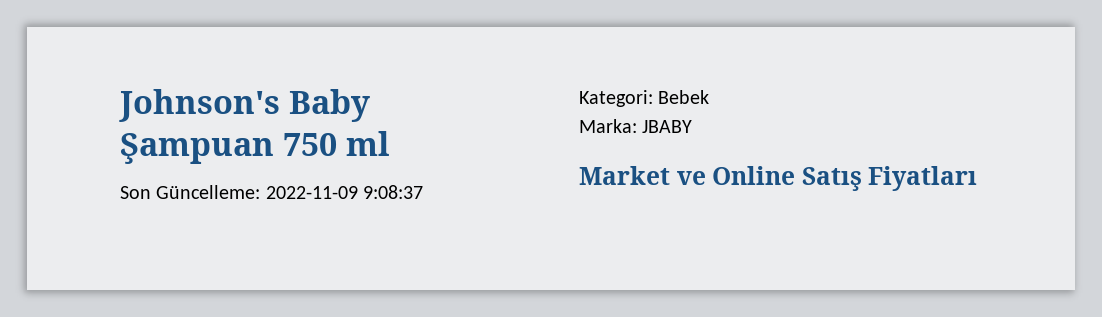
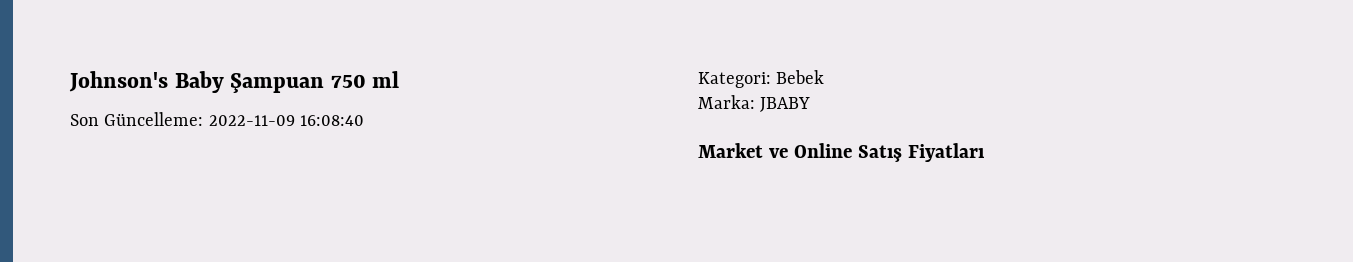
[363,185,424,199] 9:08:37 -> [300,115,365,126] 16:08:40

